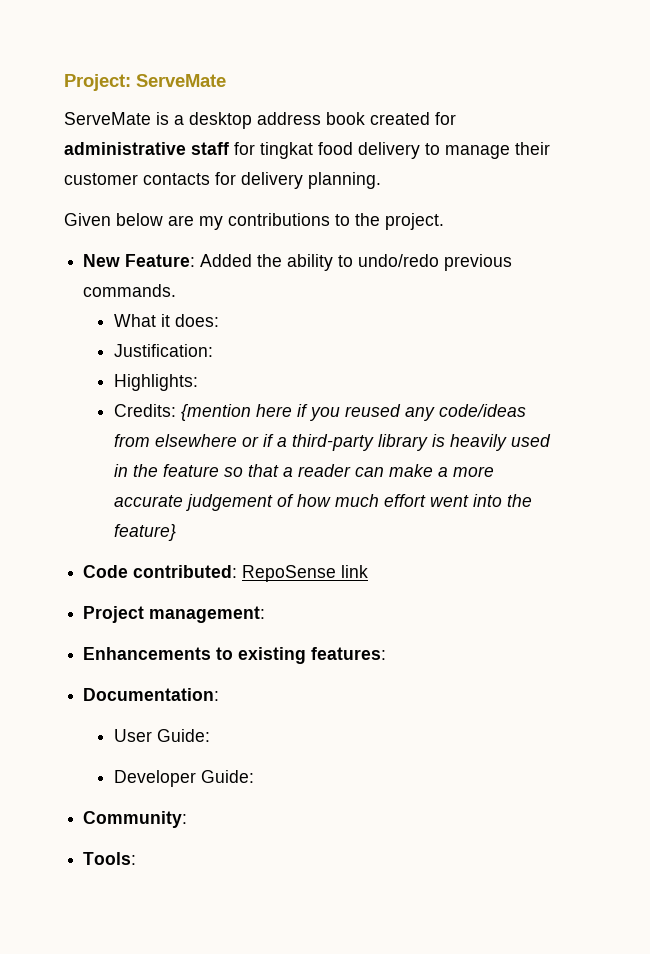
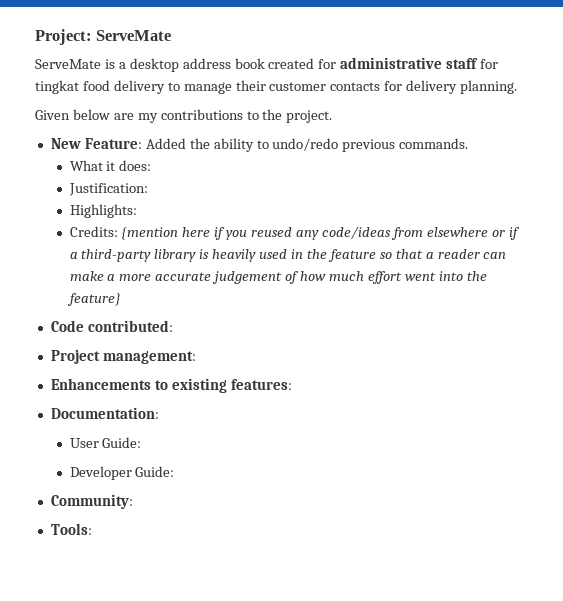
[242,565,369,582] RepoSense link -> (173, 326) none

